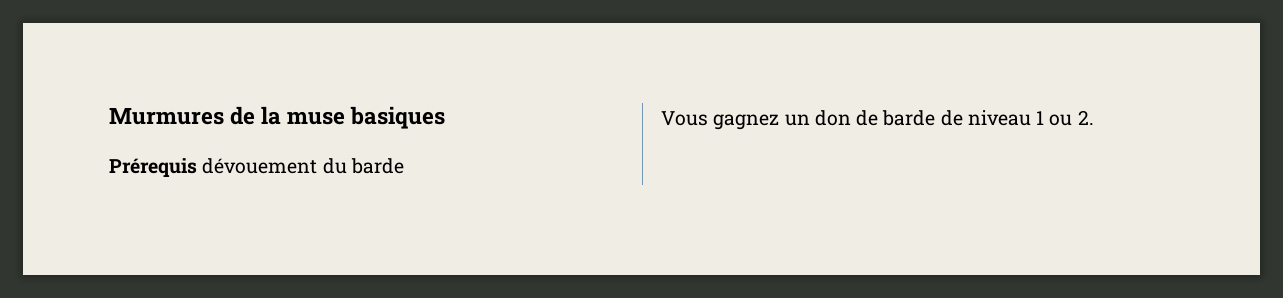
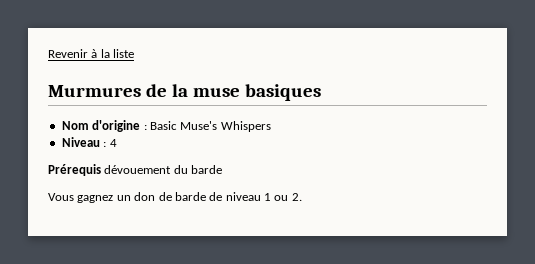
(109, 116) none -> [48,49,135,58] Revenir à la liste //
(446, 117) none -> [61,120,271,132] [61,137,117,147] // Nom d'origine : Basic Muse's Whispers // Niveau : 4

